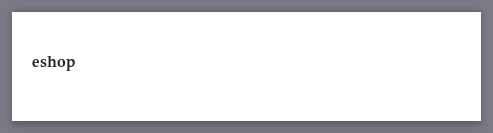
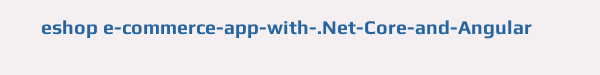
(76, 63) none -> [103,20,533,39] e-commerce-app-with-.Net-Core-and-Angular

